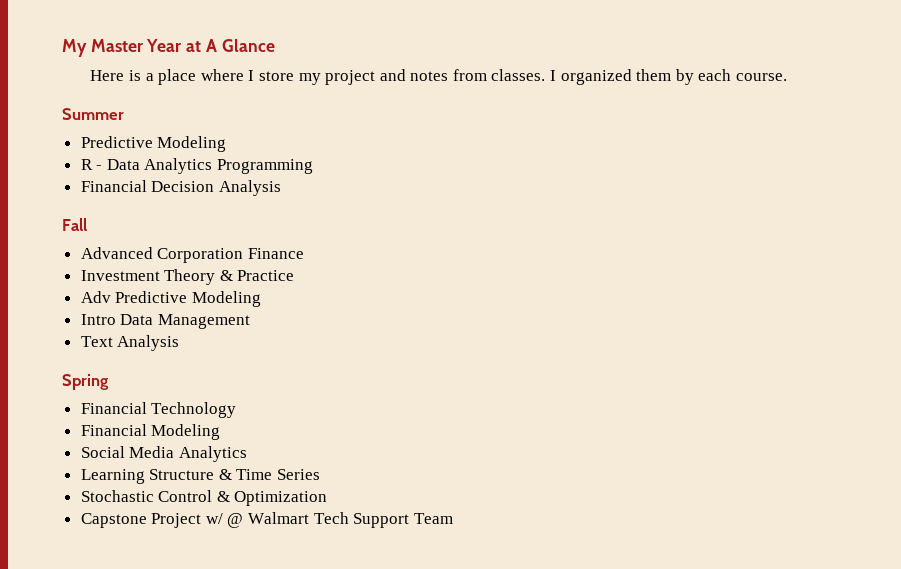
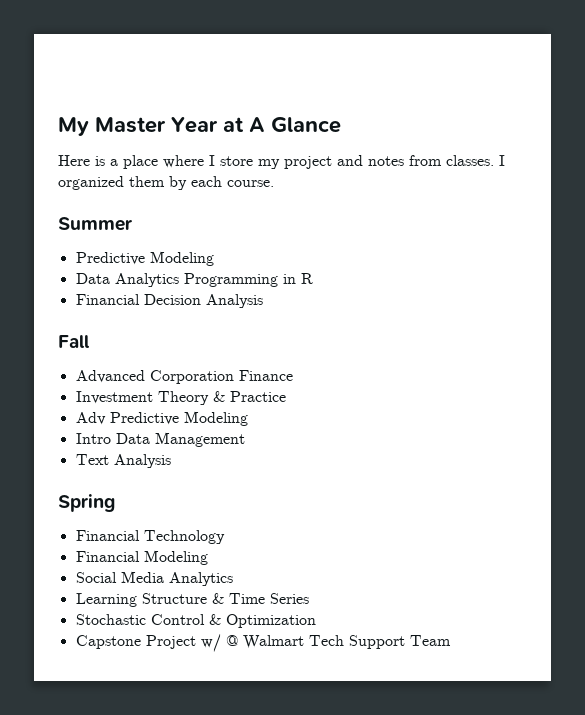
[80,159,103,170] R - -> (214, 258) none
(314, 166) none -> [282,273,313,284] in R

